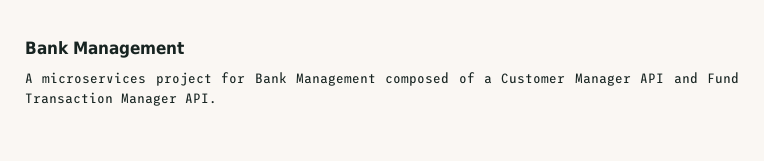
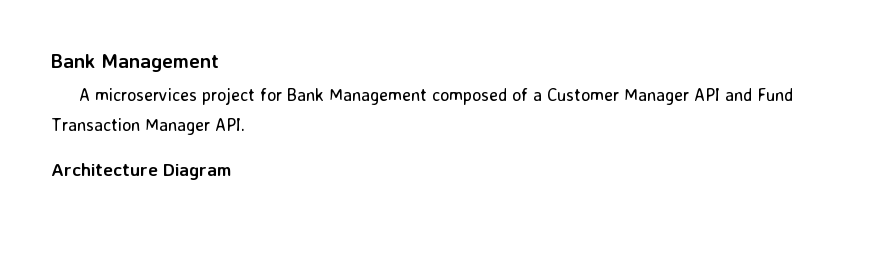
(217, 98) none -> [51,163,231,180] // Architecture Diagram

